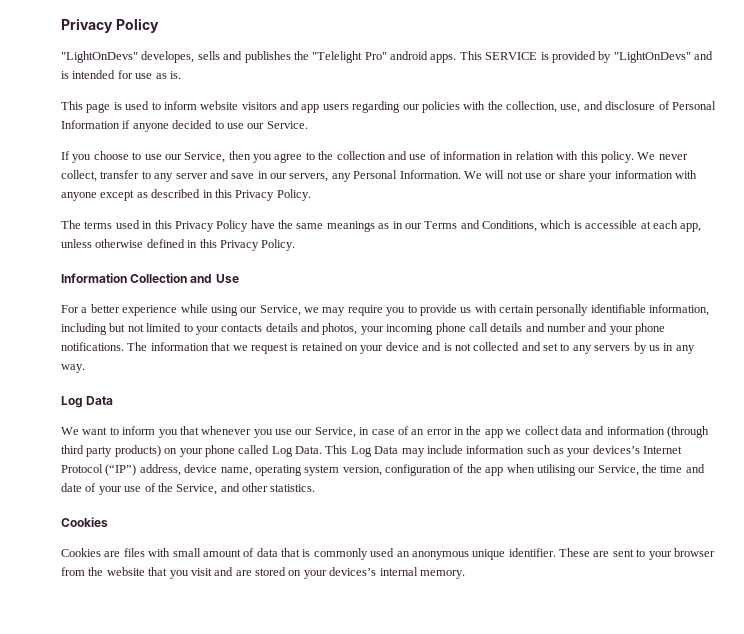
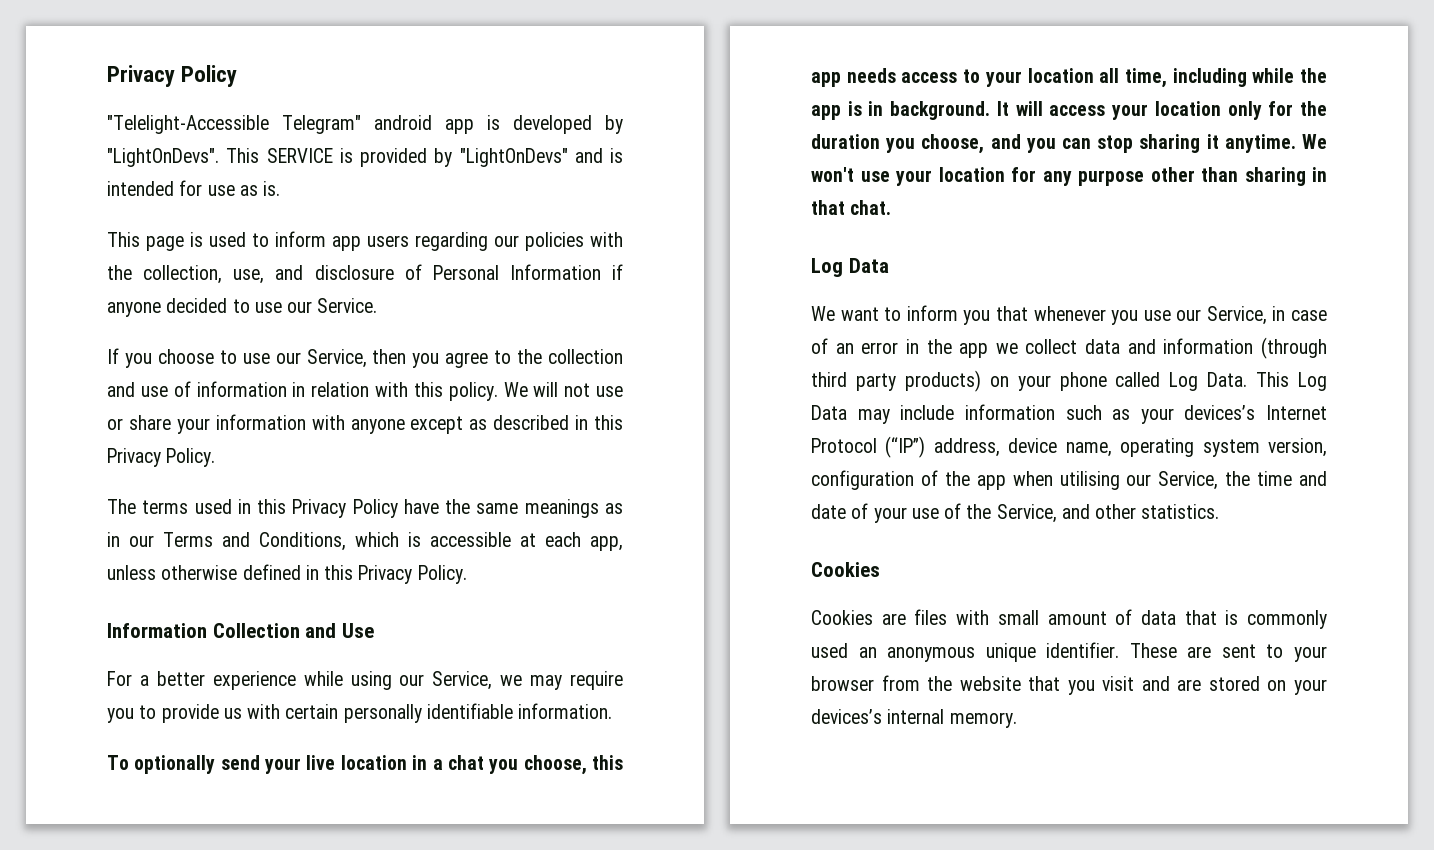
[61,51,457,63] "LightOnDevs" developes, sells and publishes the "Telelight Pro" android apps. -> [107,115,623,134] [107,148,219,167] "Telelight-Accessible Telegram" android app is developed by "LightOnDevs".
[200,101,299,110] website visitors and -> (326, 239) none
[658,154,688,160] [61,170,482,182] never collect, transfer to any server and save in our servers, any Personal Information. We -> (528, 389) none
[649,304,710,316] [61,323,666,335] [61,342,695,354] [61,364,85,373] information, including but not limited to your contacts details and photos, your incoming phone call details and number and your phone notifications. The information that we request is retained on your device and is not collected and set to any servers by us in any way. -> [518,703,613,719] [107,755,624,775] [811,68,1327,88] [811,101,1327,120] [811,134,1327,154] [811,167,1327,186] [811,200,892,215] information. // To optionally send your live location in a chat you choose, this app needs access to your location all time, including while the app is in background. It will access your location only for the duration you choose, and you can stop sharing it anytime. We won't use your location for any purpose other than sharing in that chat.

